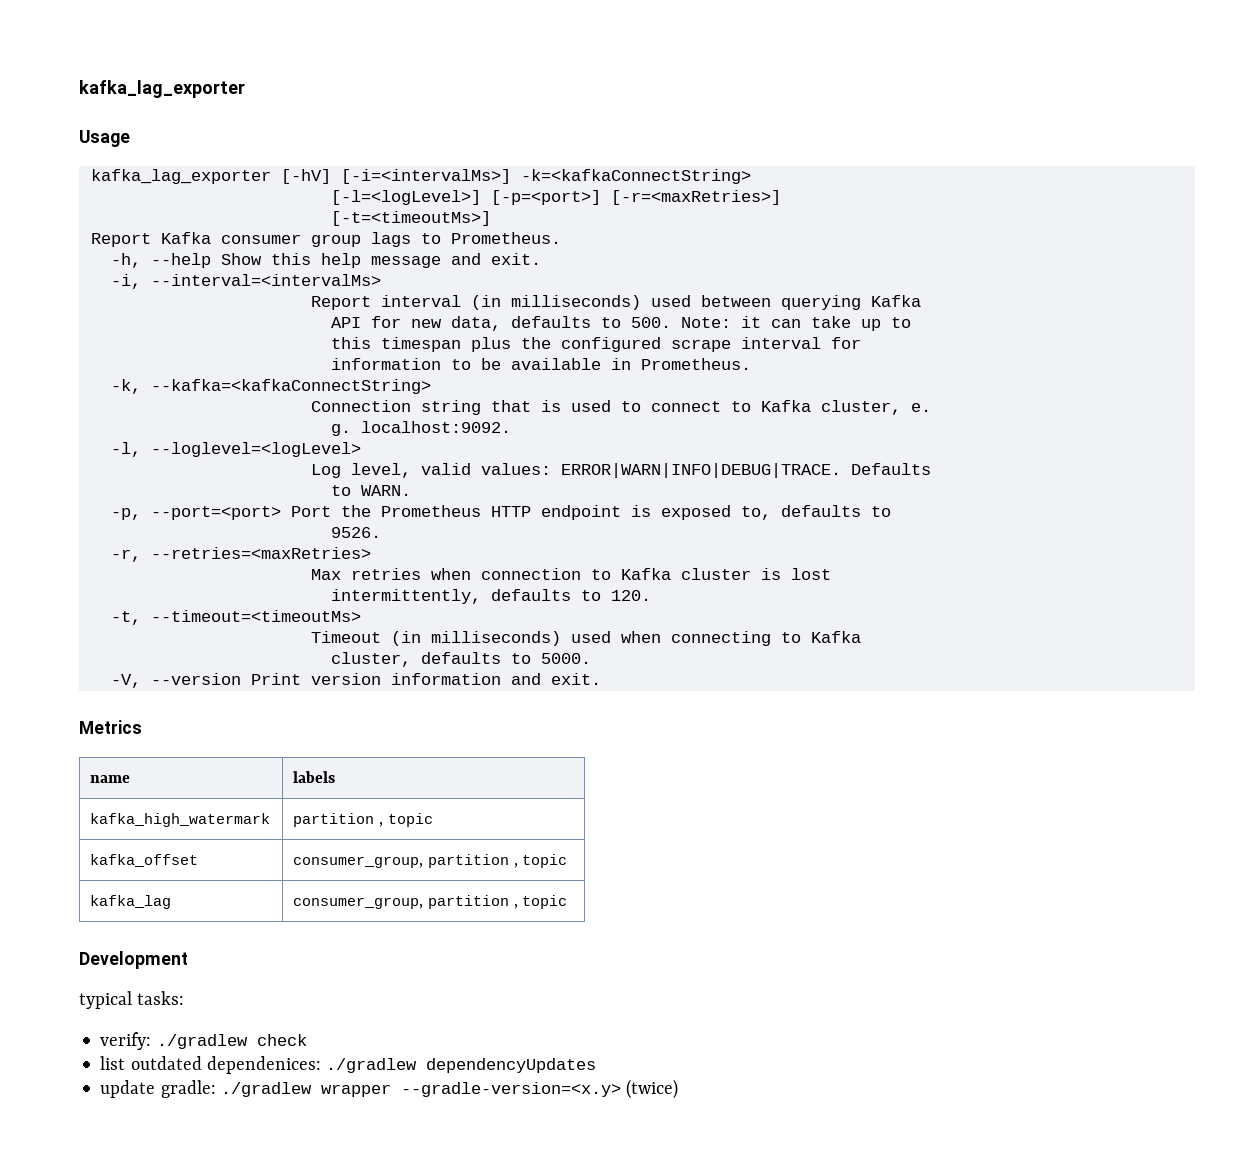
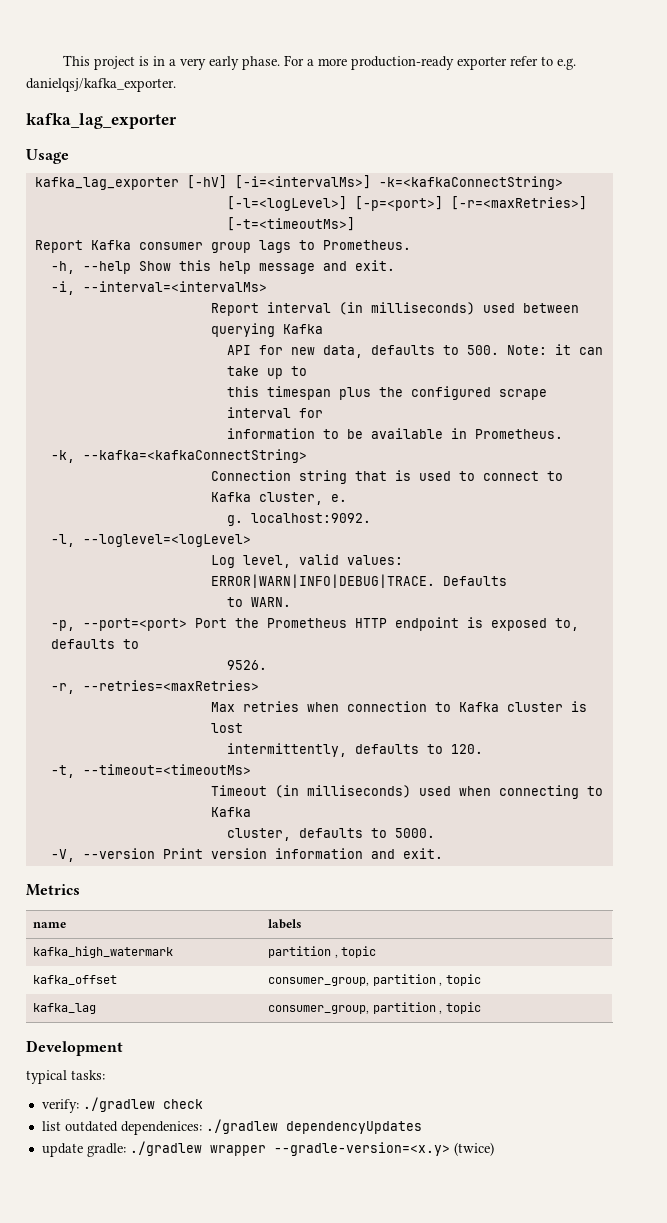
(79, 89) none -> [63,55,577,70] [26,78,176,92] This project is in a very early phase. For a more production-ready exporter refer to e.g. danielqsj/kafka_exporter. //

